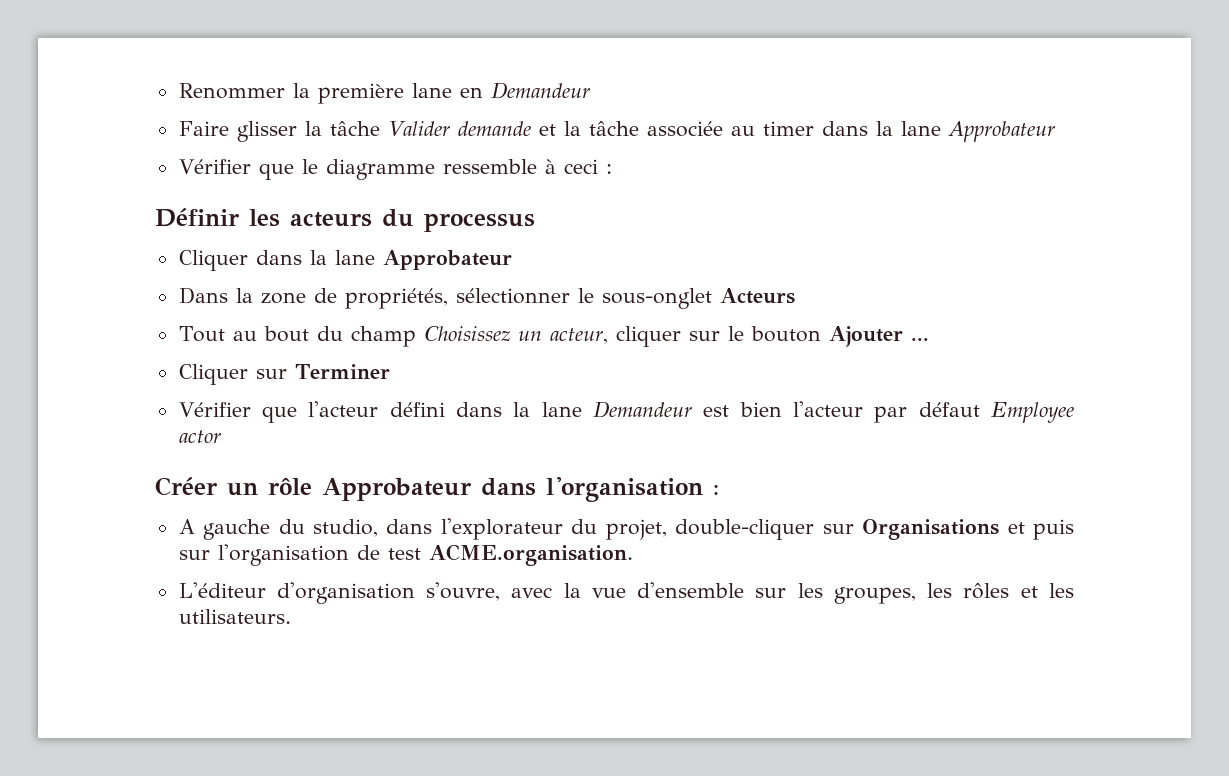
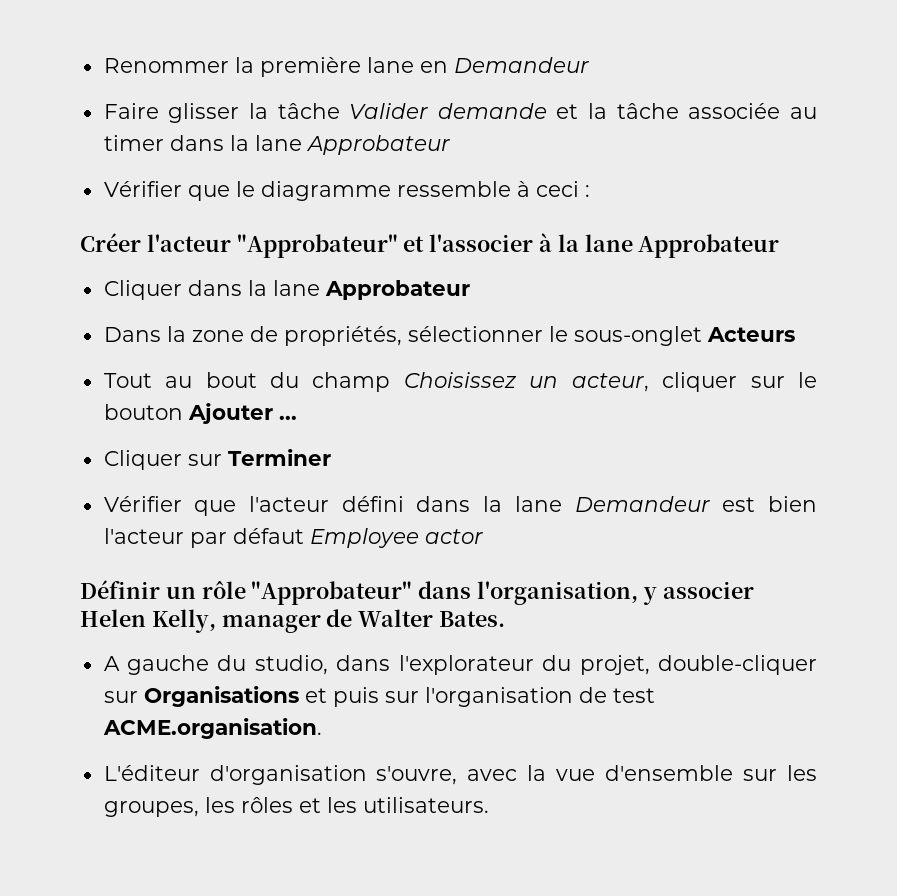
[155,208,535,232] Définir les acteurs du processus -> [80,233,780,258] Créer l'acteur "Approbateur" et l'associer à la lane Approbateur
[155,477,218,496] Créer -> [80,580,160,599] Définir
[322,477,719,502] Approbateur dans l'organisation : -> [251,581,754,605] [80,609,506,633] "Approbateur" dans l'organisation, y associer Helen Kelly, manager de Walter Bates.

